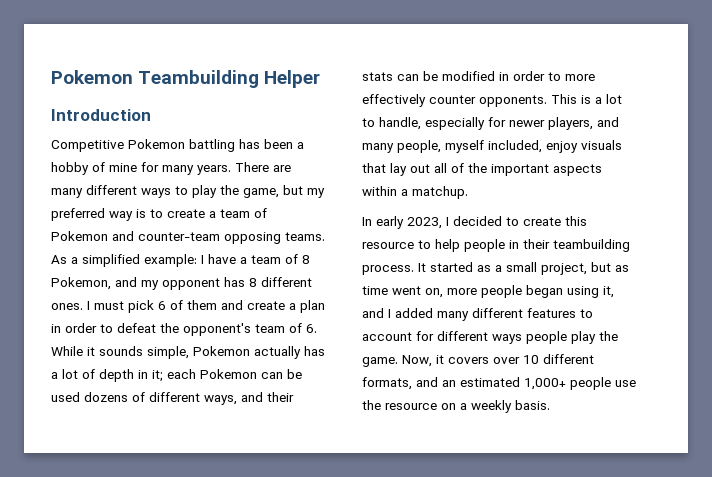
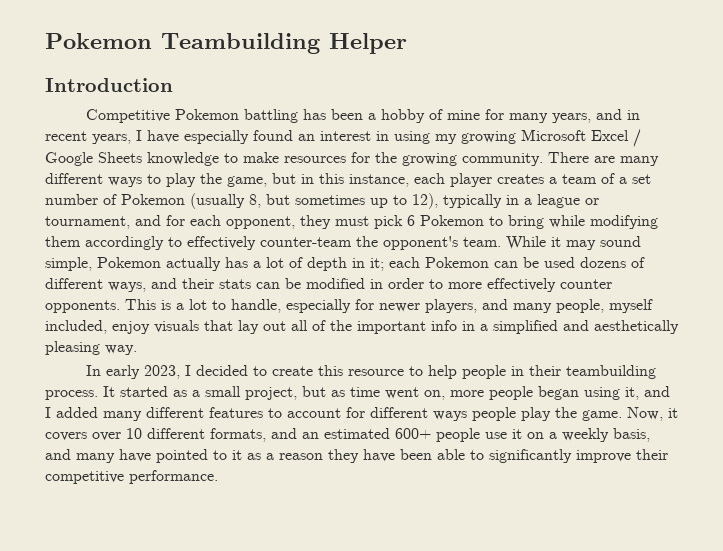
[197,165,231,175] years. -> [552,109,641,123] [45,129,641,147] [45,152,543,166] years, and in recent years, I have especially found an interest in using my growing Microsoft Excel / Google Sheets knowledge to make resources for the growing community.
[307,188,325,198] [51,208,267,221] [51,231,325,244] [51,254,310,267] [51,277,312,290] [51,300,325,313] [51,323,317,336] [51,346,143,356] my preferred way is to create a team of Pokemon and counter-team opposing teams. As a simplified example: I have a team of 8 Pokemon, and my opponent has 8 different ones. I must pick 6 of them and create a plan in order to defeat the opponent's team of 6. While it sounds -> [301,173,651,187] [45,193,599,209] [45,215,658,229] [45,236,641,250] in this instance, each player creates a team of a set number of Pokemon (usually 8, but sometimes up to 12), typically in a league or tournament, and for each opponent, they must pick 6 Pokemon to bring while modifying them accordingly to effectively counter-team the opponent's team. While it may sound
[553,164,602,176] [362,186,468,199] aspects within a matchup. -> [431,320,679,334] [45,341,137,355] info in a simplified and aesthetically pleasing way.
[524,378,566,390] 1,000+ -> [395,428,431,439] 600+
[362,400,437,410] the resource -> [512,429,522,439] it
[515,400,550,410] basis. -> [613,428,650,442] [45,449,668,463] [45,470,218,484] basis, and many have pointed to it as a reason they have been able to significantly improve their competitive performance.

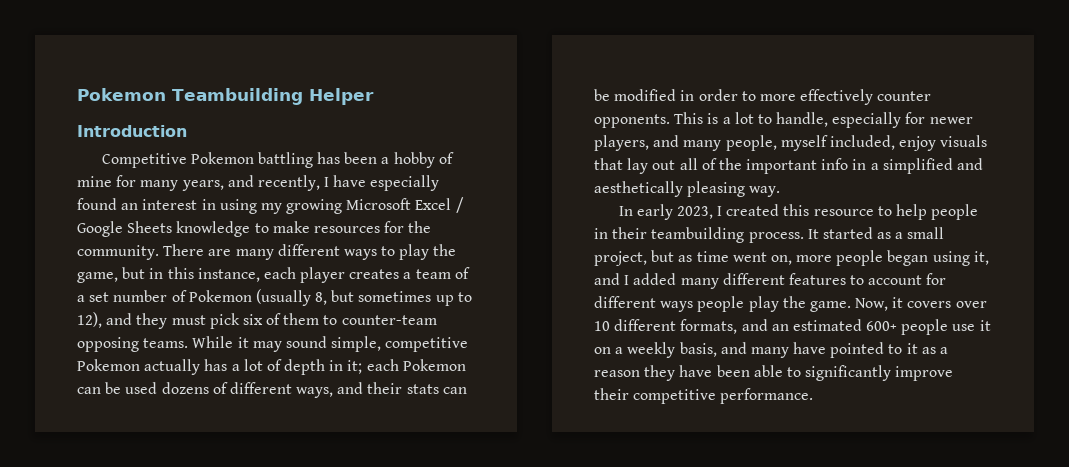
[627,110,641,120] [45,131,131,144] in recent years, -> [257,175,320,191] recently,
[402,153,457,166] growing -> (432, 227) none
[443,194,599,208] [45,215,658,229] [45,236,501,250] typically in a league or tournament, and for each opponent, they must pick 6 Pokemon to bring while modifying them accordingly to effectively counter-team the opponent's team. -> [106,313,437,329] [77,337,189,352] and they must pick six of them to counter-team opposing teams.
(92, 264) none -> [385,337,469,352] competitive
[196,365,314,376] decided to create -> [726,204,780,216] created

